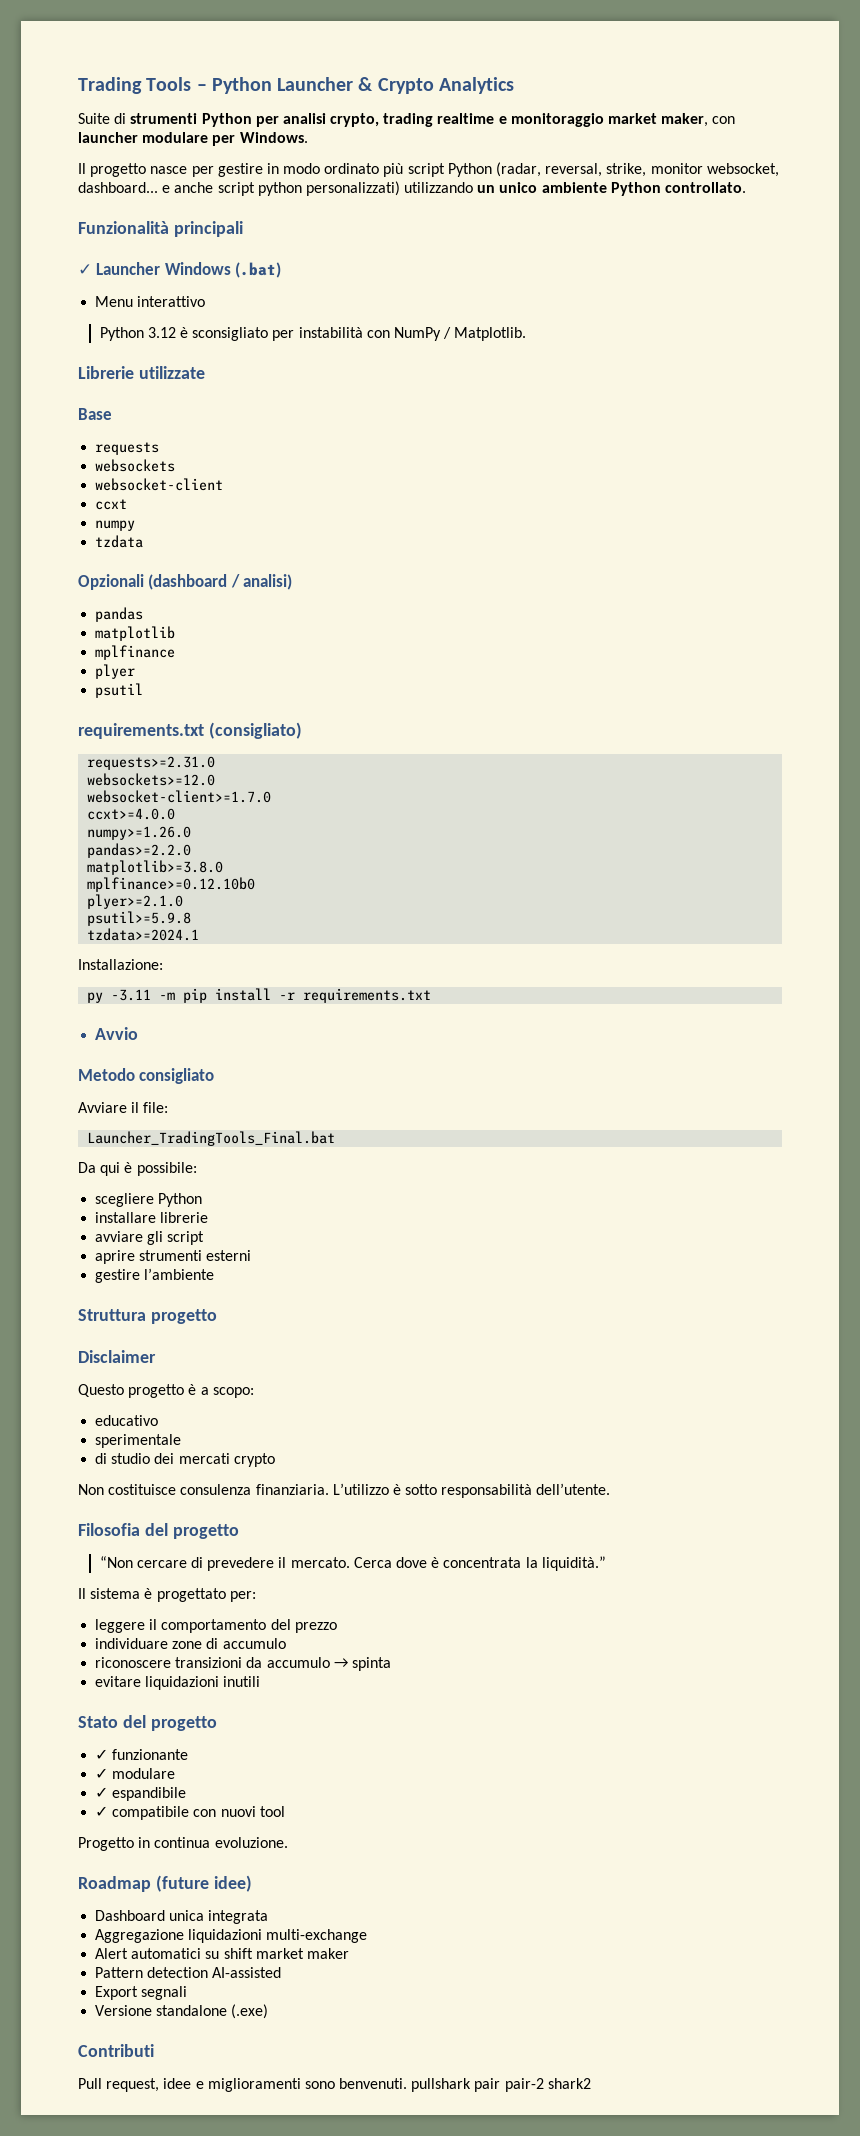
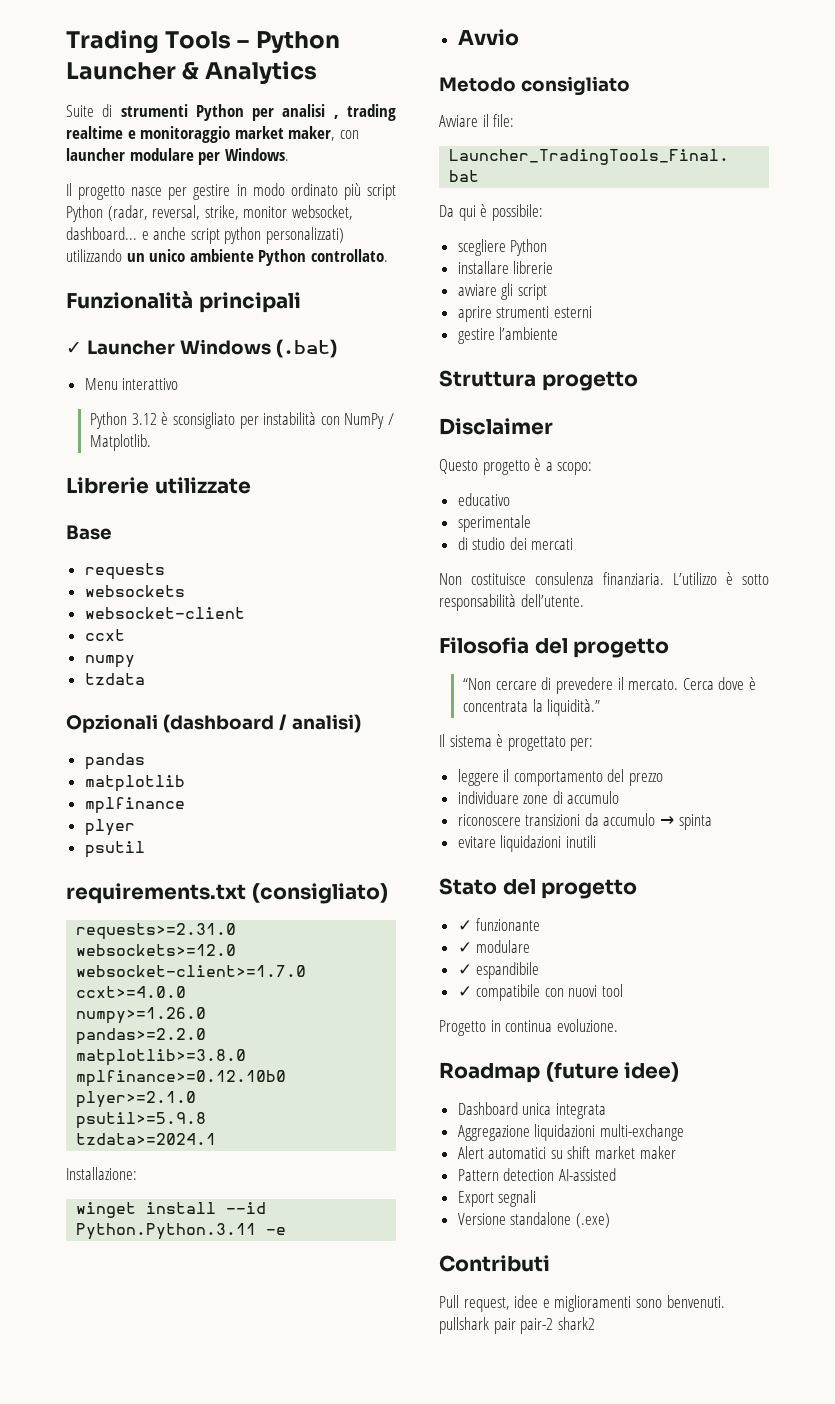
[377,78,434,94] Crypto -> (200, 70) none
[330,113,380,127] crypto, -> [333,115,339,119] ,
[87,988,432,1003] py -3.11 -m pip install -r requirements.txt -> [76,1202,267,1218] [76,1223,287,1240] winget install --id Python.Python.3.11 -e
[233,1453,275,1467] crypto -> (574, 544) none

